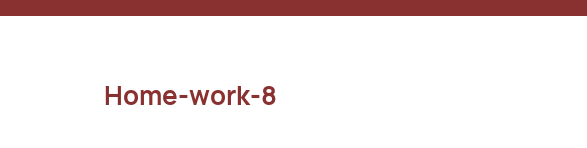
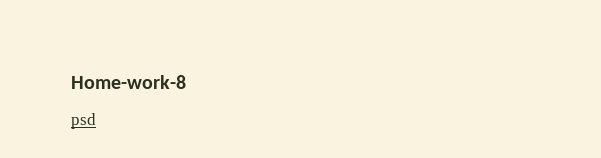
(277, 95) none -> [71,113,96,129] // psd

